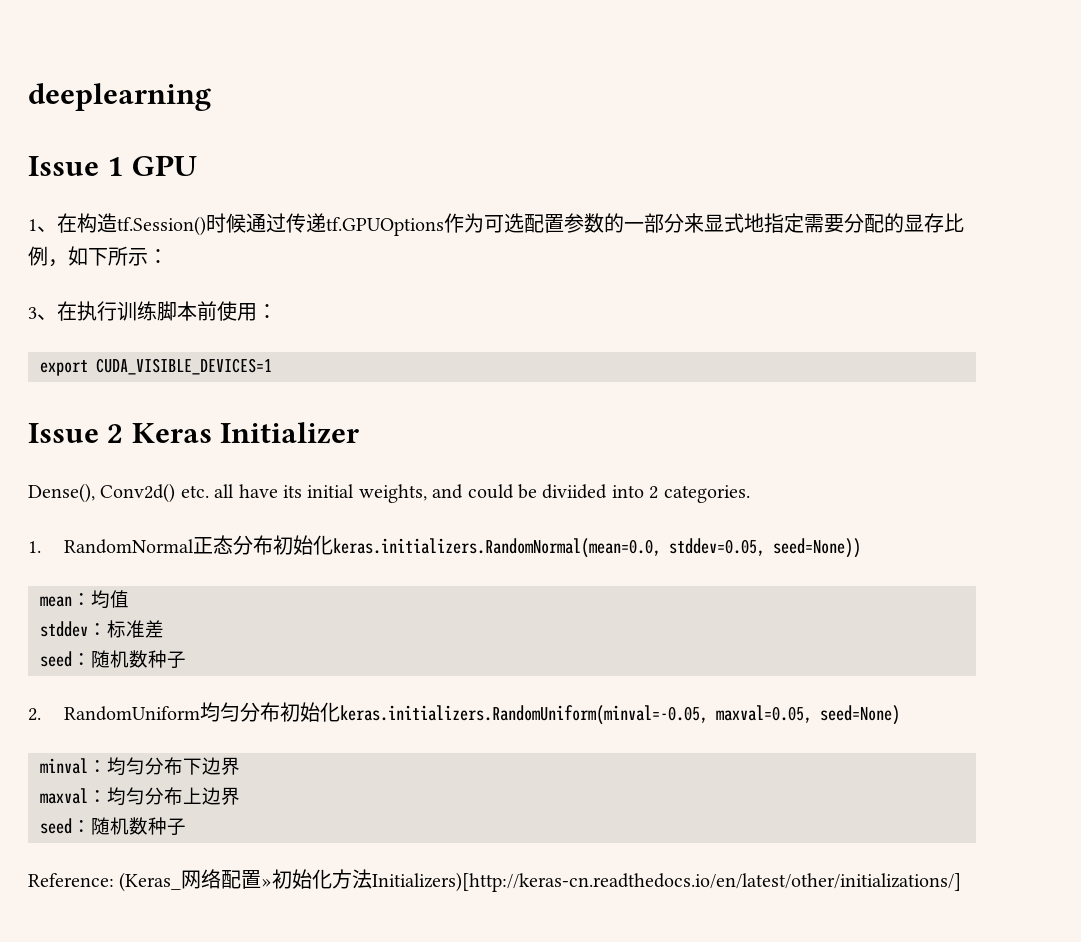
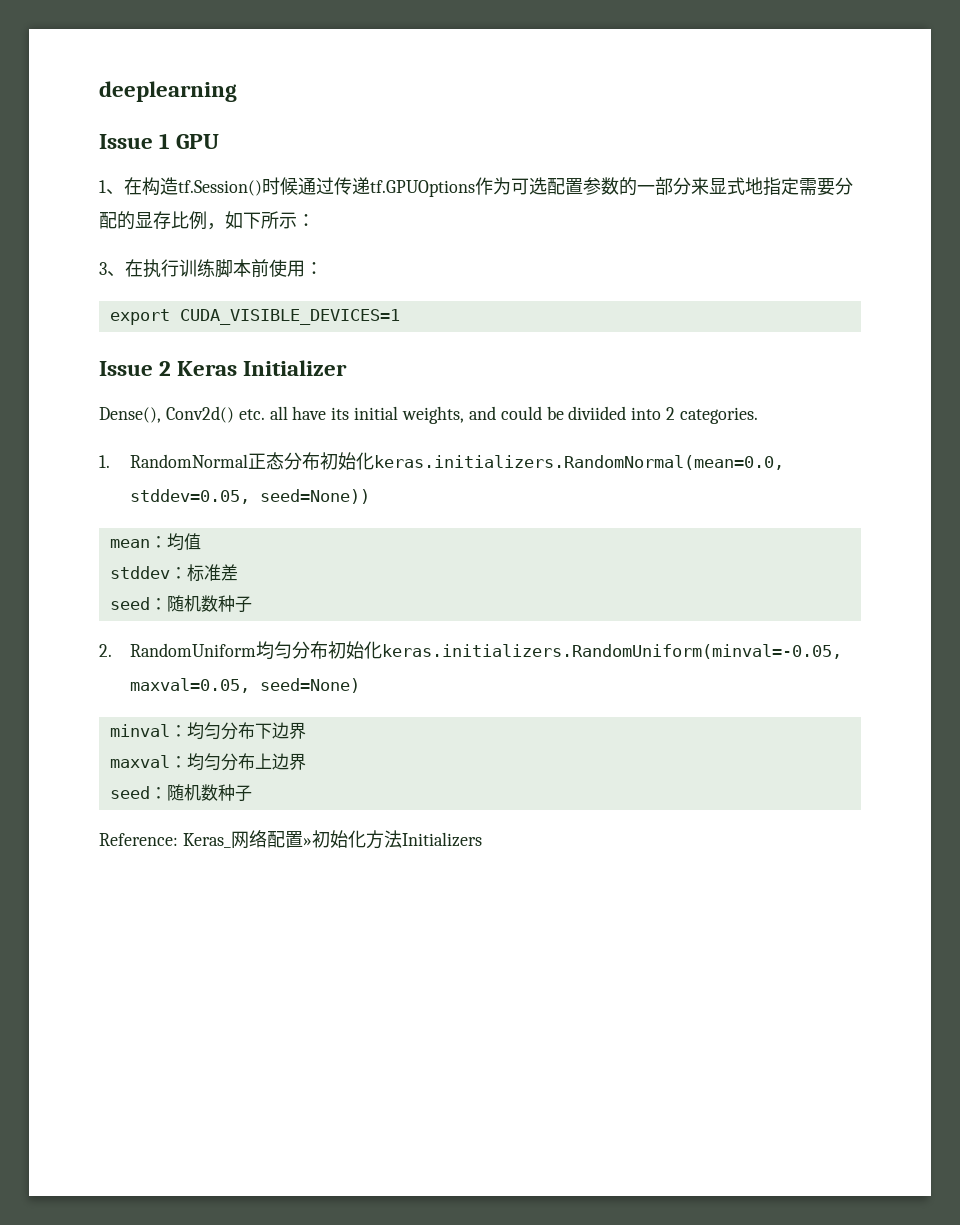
[119,872,182,892] (Keras_ -> [182,833,231,848] Keras_
[372,872,962,892] Initializers)[http://keras-cn.readthedocs.io/en/latest/other/initializations/] -> [401,832,482,847] Initializers

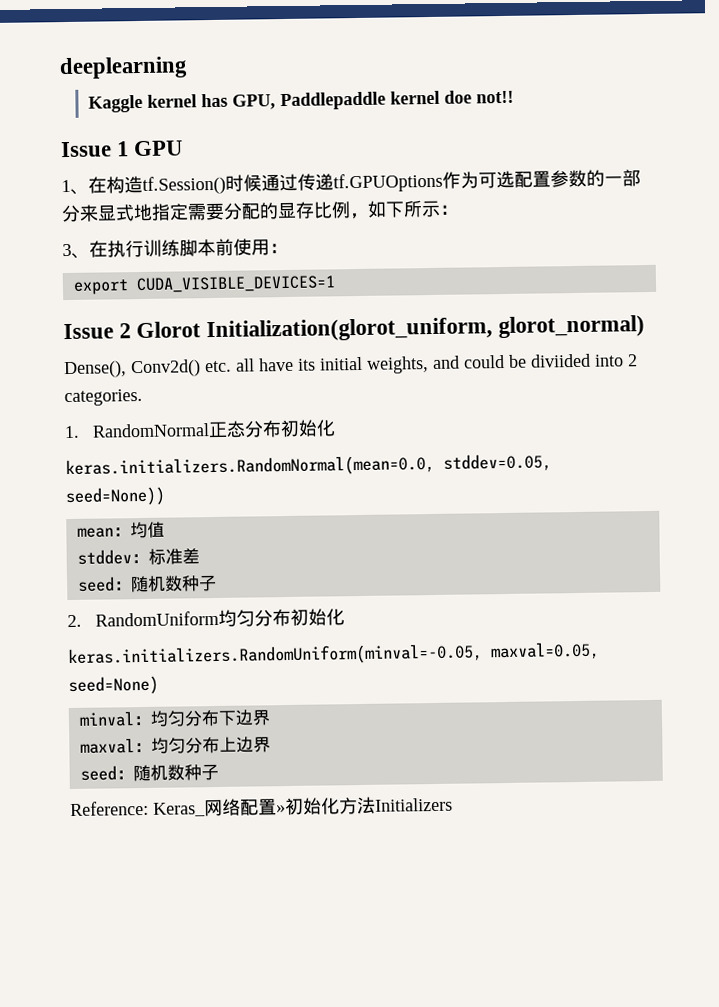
(237, 91) none -> [87,90,514,113] // Kaggle kernel has GPU, Paddlepaddle kernel doe not!!
[177,360,348,376] Keras Initializer -> [136,315,646,343] Glorot Initialization(glorot_uniform, glorot_normal)
(374, 461) none -> (336, 428) //
(382, 650) none -> (345, 617) //

